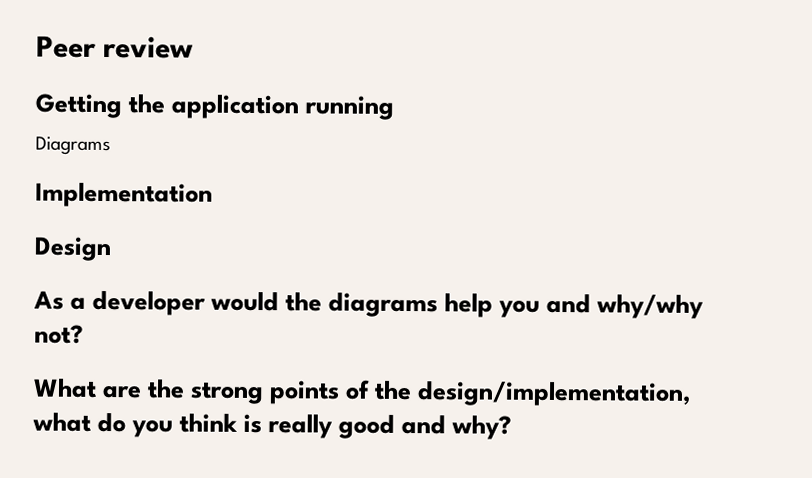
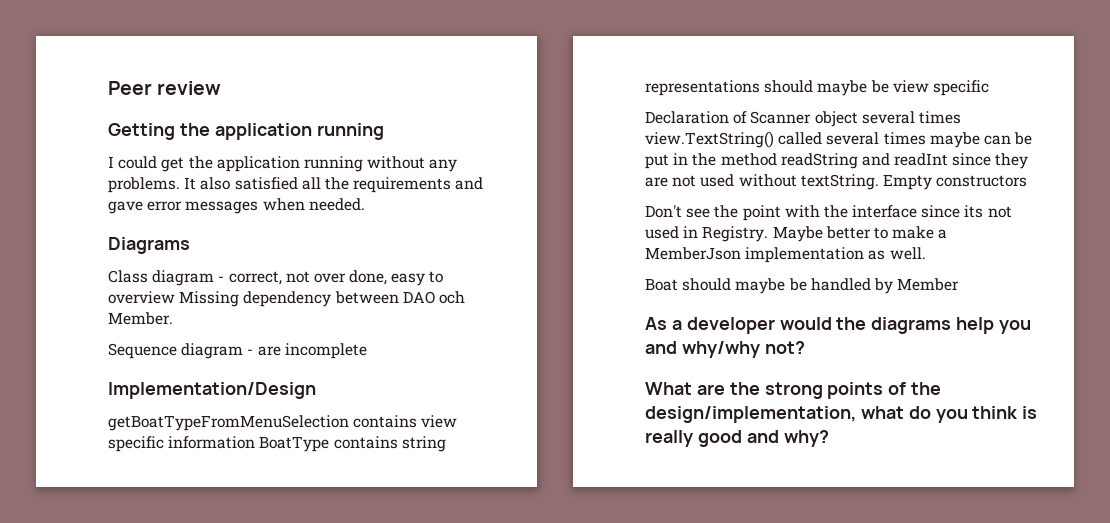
[35,136,111,156] [35,182,213,208] [34,236,112,262] Diagrams // Implementation // Design -> [108,156,458,172] [108,177,484,193] [108,198,365,214] [108,237,190,254] [108,270,444,286] [108,291,465,307] [108,312,173,325] [108,343,367,359] [108,382,316,399] [108,415,458,431] [108,436,446,452] [645,80,989,96] [645,111,961,127] [645,131,1033,148] [645,153,1029,169] [645,174,1028,190] [645,205,1012,221] [645,226,948,242] [645,247,926,263] [645,278,960,294] I could get the application running without any problems. It also satisfied all the requirements and gave error messages when needed. // Diagrams // Class diagram - correct, not over done, easy to overview Missing dependency between DAO och Member. // Sequence diagram - are incomplete // Implementation/Design // getBoatTypeFromMenuSelection contains view specific information BoatType contains string representations should maybe be view specific // Declaration of Scanner object several times view.TextString() called several times maybe can be put in the method readString and readInt since they are not used without textString. Empty constructors // Don't see the point with the interface since its not used in Registry. Maybe better to make a MemberJson implementation as well. // Boat should maybe be handled by Member

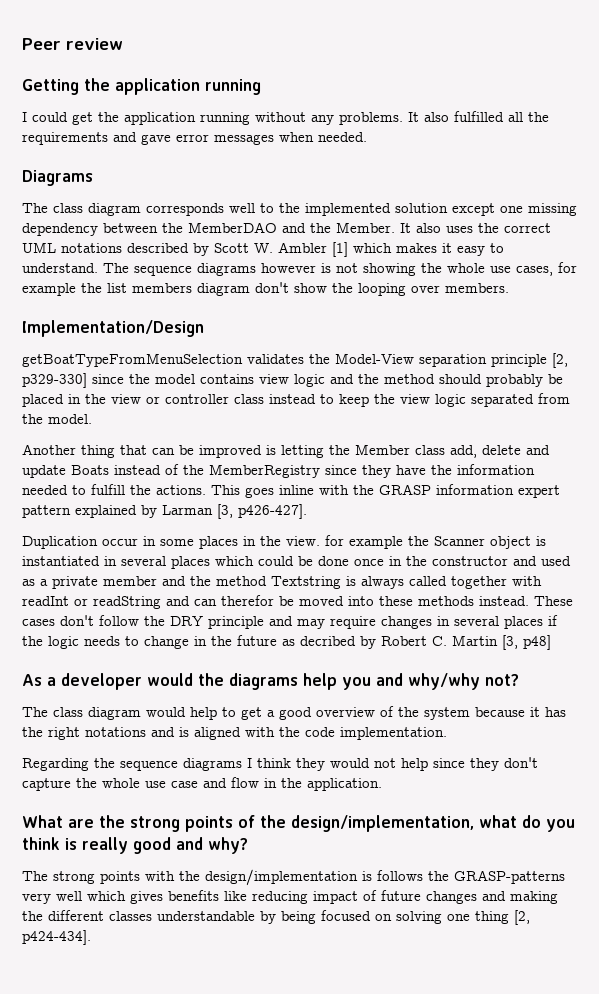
[234,177,298,190] satisfied -> [454,111,504,122] fulfilled
[108,270,444,286] [108,291,465,307] [108,312,173,325] [108,343,367,359] [108,382,316,399] [108,415,458,431] [108,436,446,452] [645,80,989,96] [645,111,961,127] [645,131,1033,148] [645,153,1029,169] [645,174,1028,190] [645,205,1012,221] [645,226,948,242] [645,247,926,263] [645,278,960,294] Class diagram - correct, not over done, easy to overview Missing dependency between DAO och Member. // Sequence diagram - are incomplete // Implementation/Design // getBoatTypeFromMenuSelection contains view specific information BoatType contains string representations should maybe be view specific // Declaration of Scanner object several times view.TextString() called several times maybe can be put in the method readString and readInt since they are not used without textString. Empty constructors // Don't see the point with the interface since its not used in Registry. Maybe better to make a MemberJson implementation as well. // Boat should maybe be handled by Member -> [22,203,577,216] [22,222,551,236] [22,242,504,257] [22,262,577,276] [22,282,509,296] [22,320,204,337] [22,353,568,368] [22,373,563,388] [22,393,570,407] [22,414,92,424] [22,444,550,458] [22,464,535,478] [22,484,560,498] [22,504,307,519] [22,535,546,549] [22,556,571,569] [22,576,542,589] [22,595,573,609] [22,615,558,629] [22,635,551,650] The class diagram corresponds well to the implemented solution except one missing dependency between the MemberDAO and the Member. It also uses the correct UML notations described by Scott W. Ambler [1] which makes it easy to understand. The sequence diagrams however is not showing the whole use cases, for example the list members diagram don't show the looping over members. // Implementation/Design // getBoatTypeFromMenuSelection validates the Model-View separation principle [2, p329-330] since the model contains view logic and the method should probably be placed in the view or controller class instead to keep the view logic separated from the model. // Another thing that can be improved is letting the Member class add, delete and update Boats instead of the MemberRegistry since they have the information needed to fulfill the actions. This goes inline with the GRASP information expert pattern explained by Larman [3, p426-427]. // Duplication occur in some places in the view. for example the Scanner object is instantiated in several places which could be done once in the constructor and used as a private member and the method Textstring is always called together with readInt or readString and can therefor be moved into these methods instead. These cases don't follow the DRY principle and may require changes in several places if the logic needs to change in the future as decribed by Robert C. Martin [3, p48]
(805, 347) none -> [22,706,566,720] [22,727,447,740] [22,757,538,771] [22,777,382,791] // The class diagram would help to get a good overview of the system because it has the right notations and is aligned with the code implementation. // Regarding the sequence diagrams I think they would not help since they don't capture the whole use case and flow in the application.
(829, 438) none -> [22,869,565,886] [22,890,558,904] [22,910,530,925] [22,930,91,945] // The strong points with the design/implementation is follows the GRASP-patterns very well which gives benefits like reducing impact of future changes and making the different classes understandable by being focused on solving one thing [2, p424-434].

